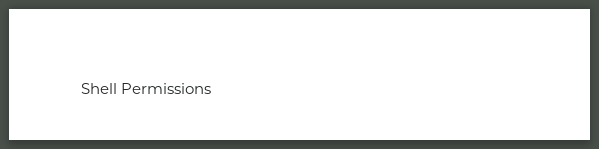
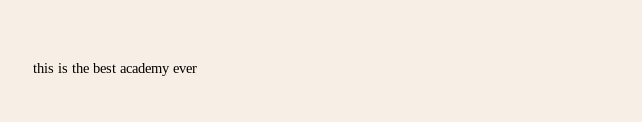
[81,83,212,94] Shell Permissions -> [33,63,197,76] this is the best academy ever

